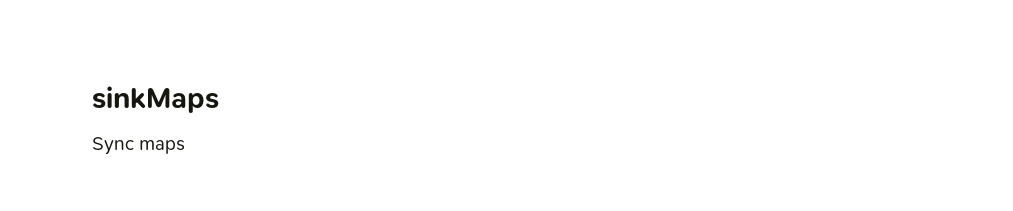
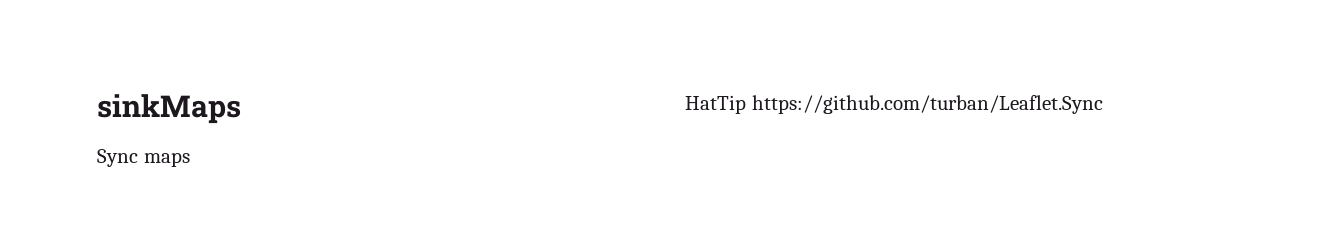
(186, 147) none -> [685,95,1103,114] // HatTip https://github.com/turban/Leaflet.Sync

